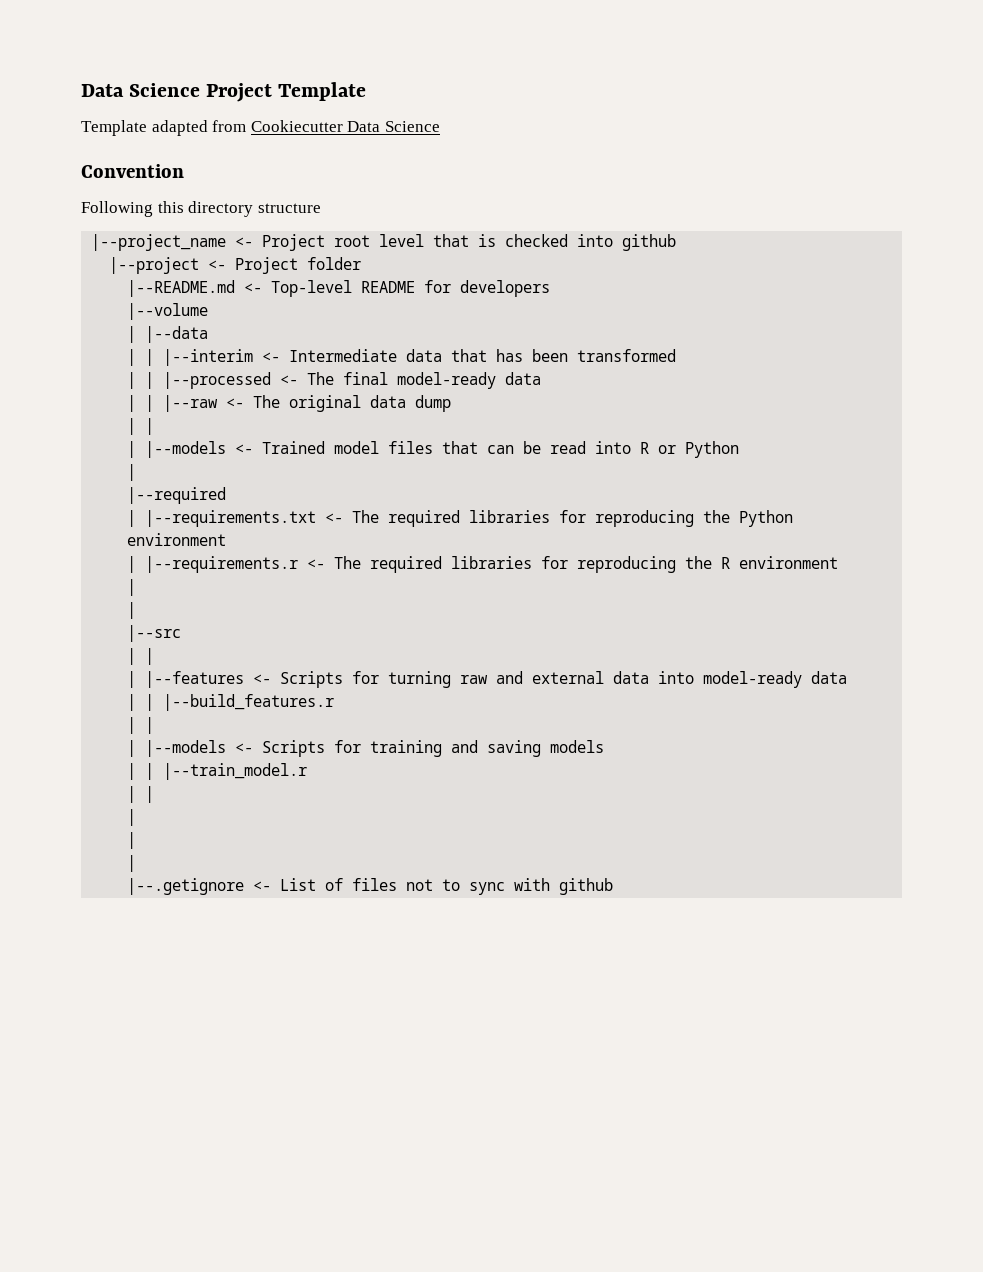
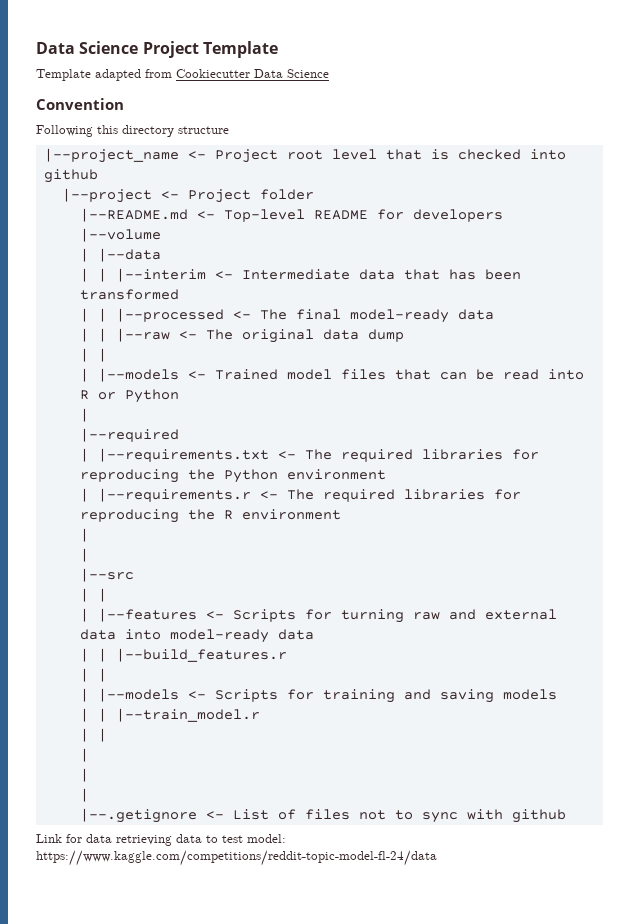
(614, 886) none -> [36,834,286,846] [36,850,437,866] // Link for data retrieving data to test model: https://www.kaggle.com/competitions/reddit-topic-model-fl-24/data

